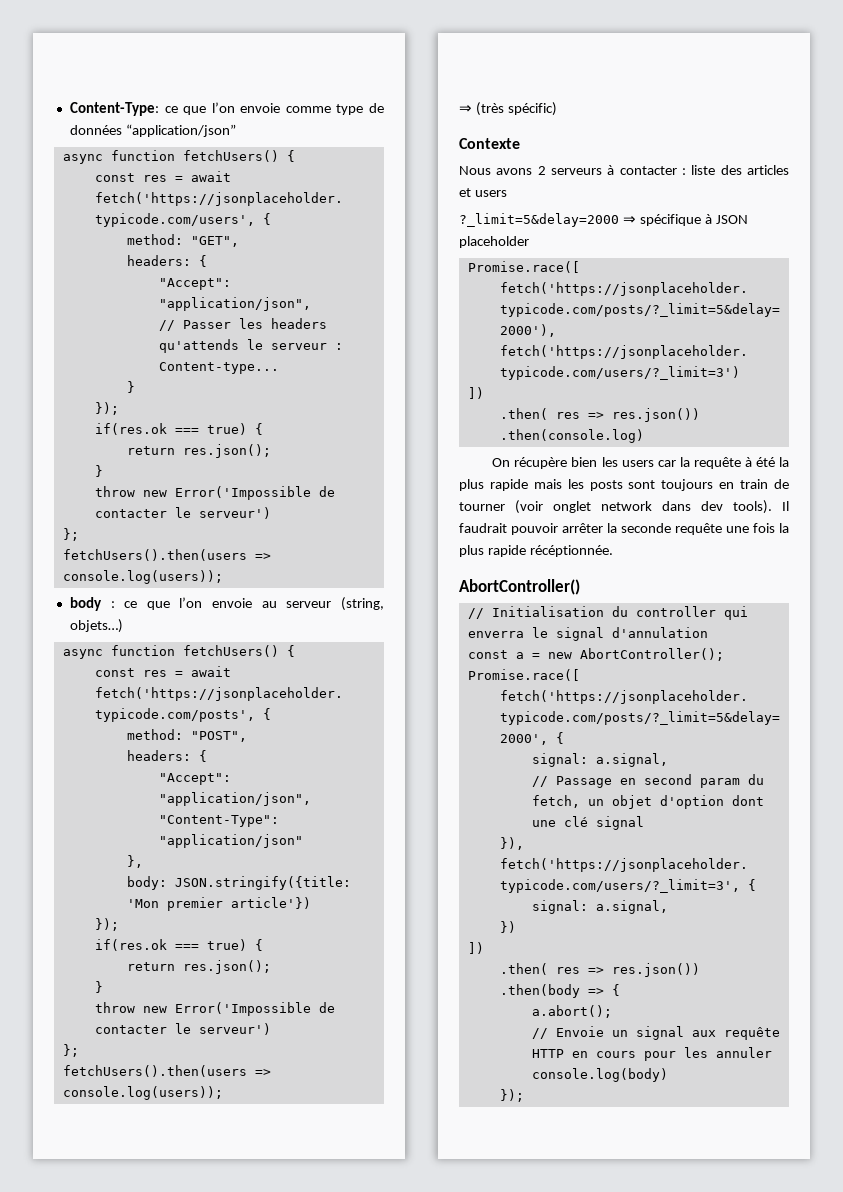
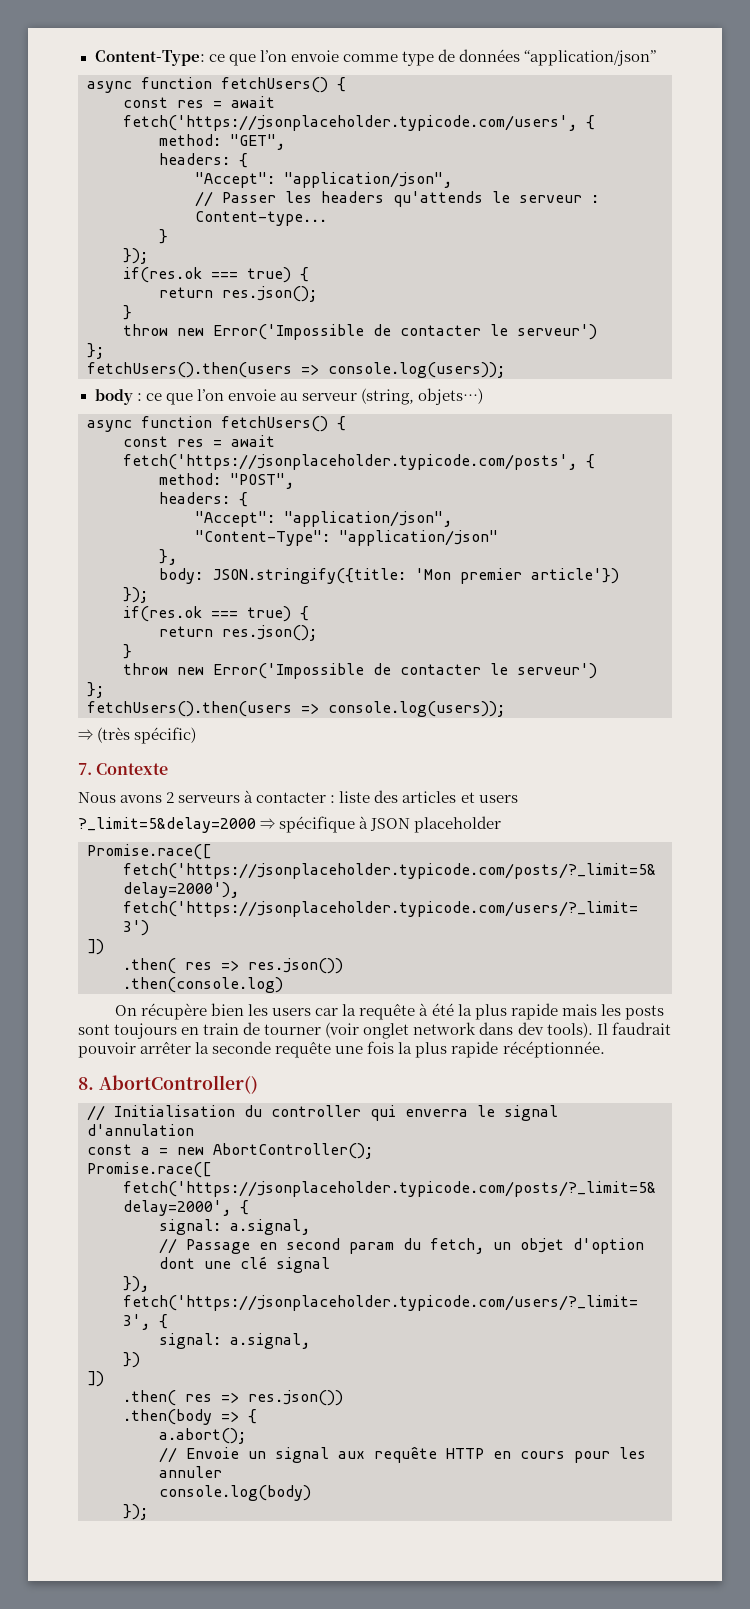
(557, 109) none -> [78,763,92,775] 7.
(613, 551) none -> [78,1077,94,1090] 8.

